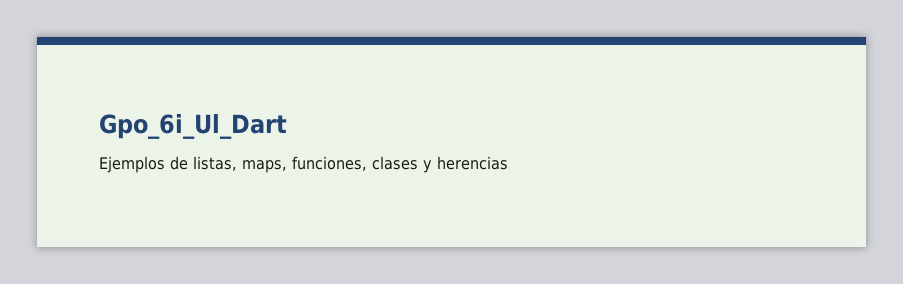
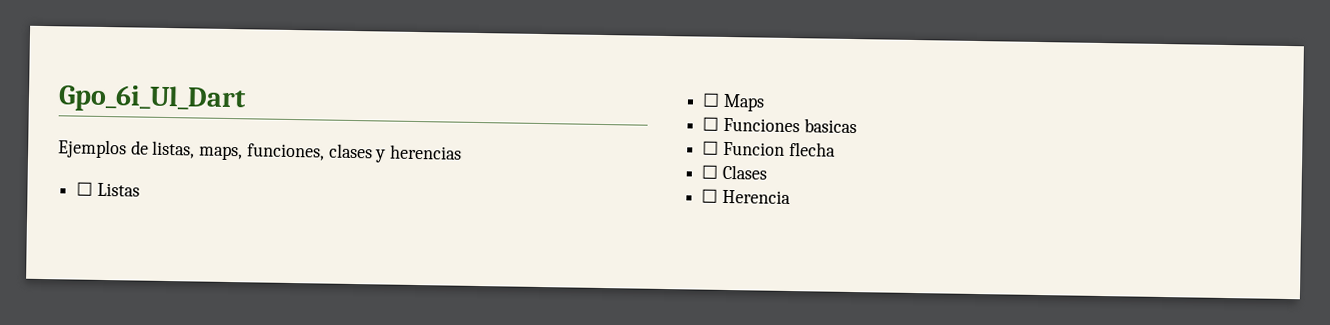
(508, 163) none -> [76,181,140,197] [702,92,765,112] [702,116,857,134] [702,140,836,157] [701,164,767,180] [701,188,791,205] // ☐ Listas // ☐ Maps // ☐ Funciones basicas // ☐ Funcion flecha // ☐ Clases // ☐ Herencia

